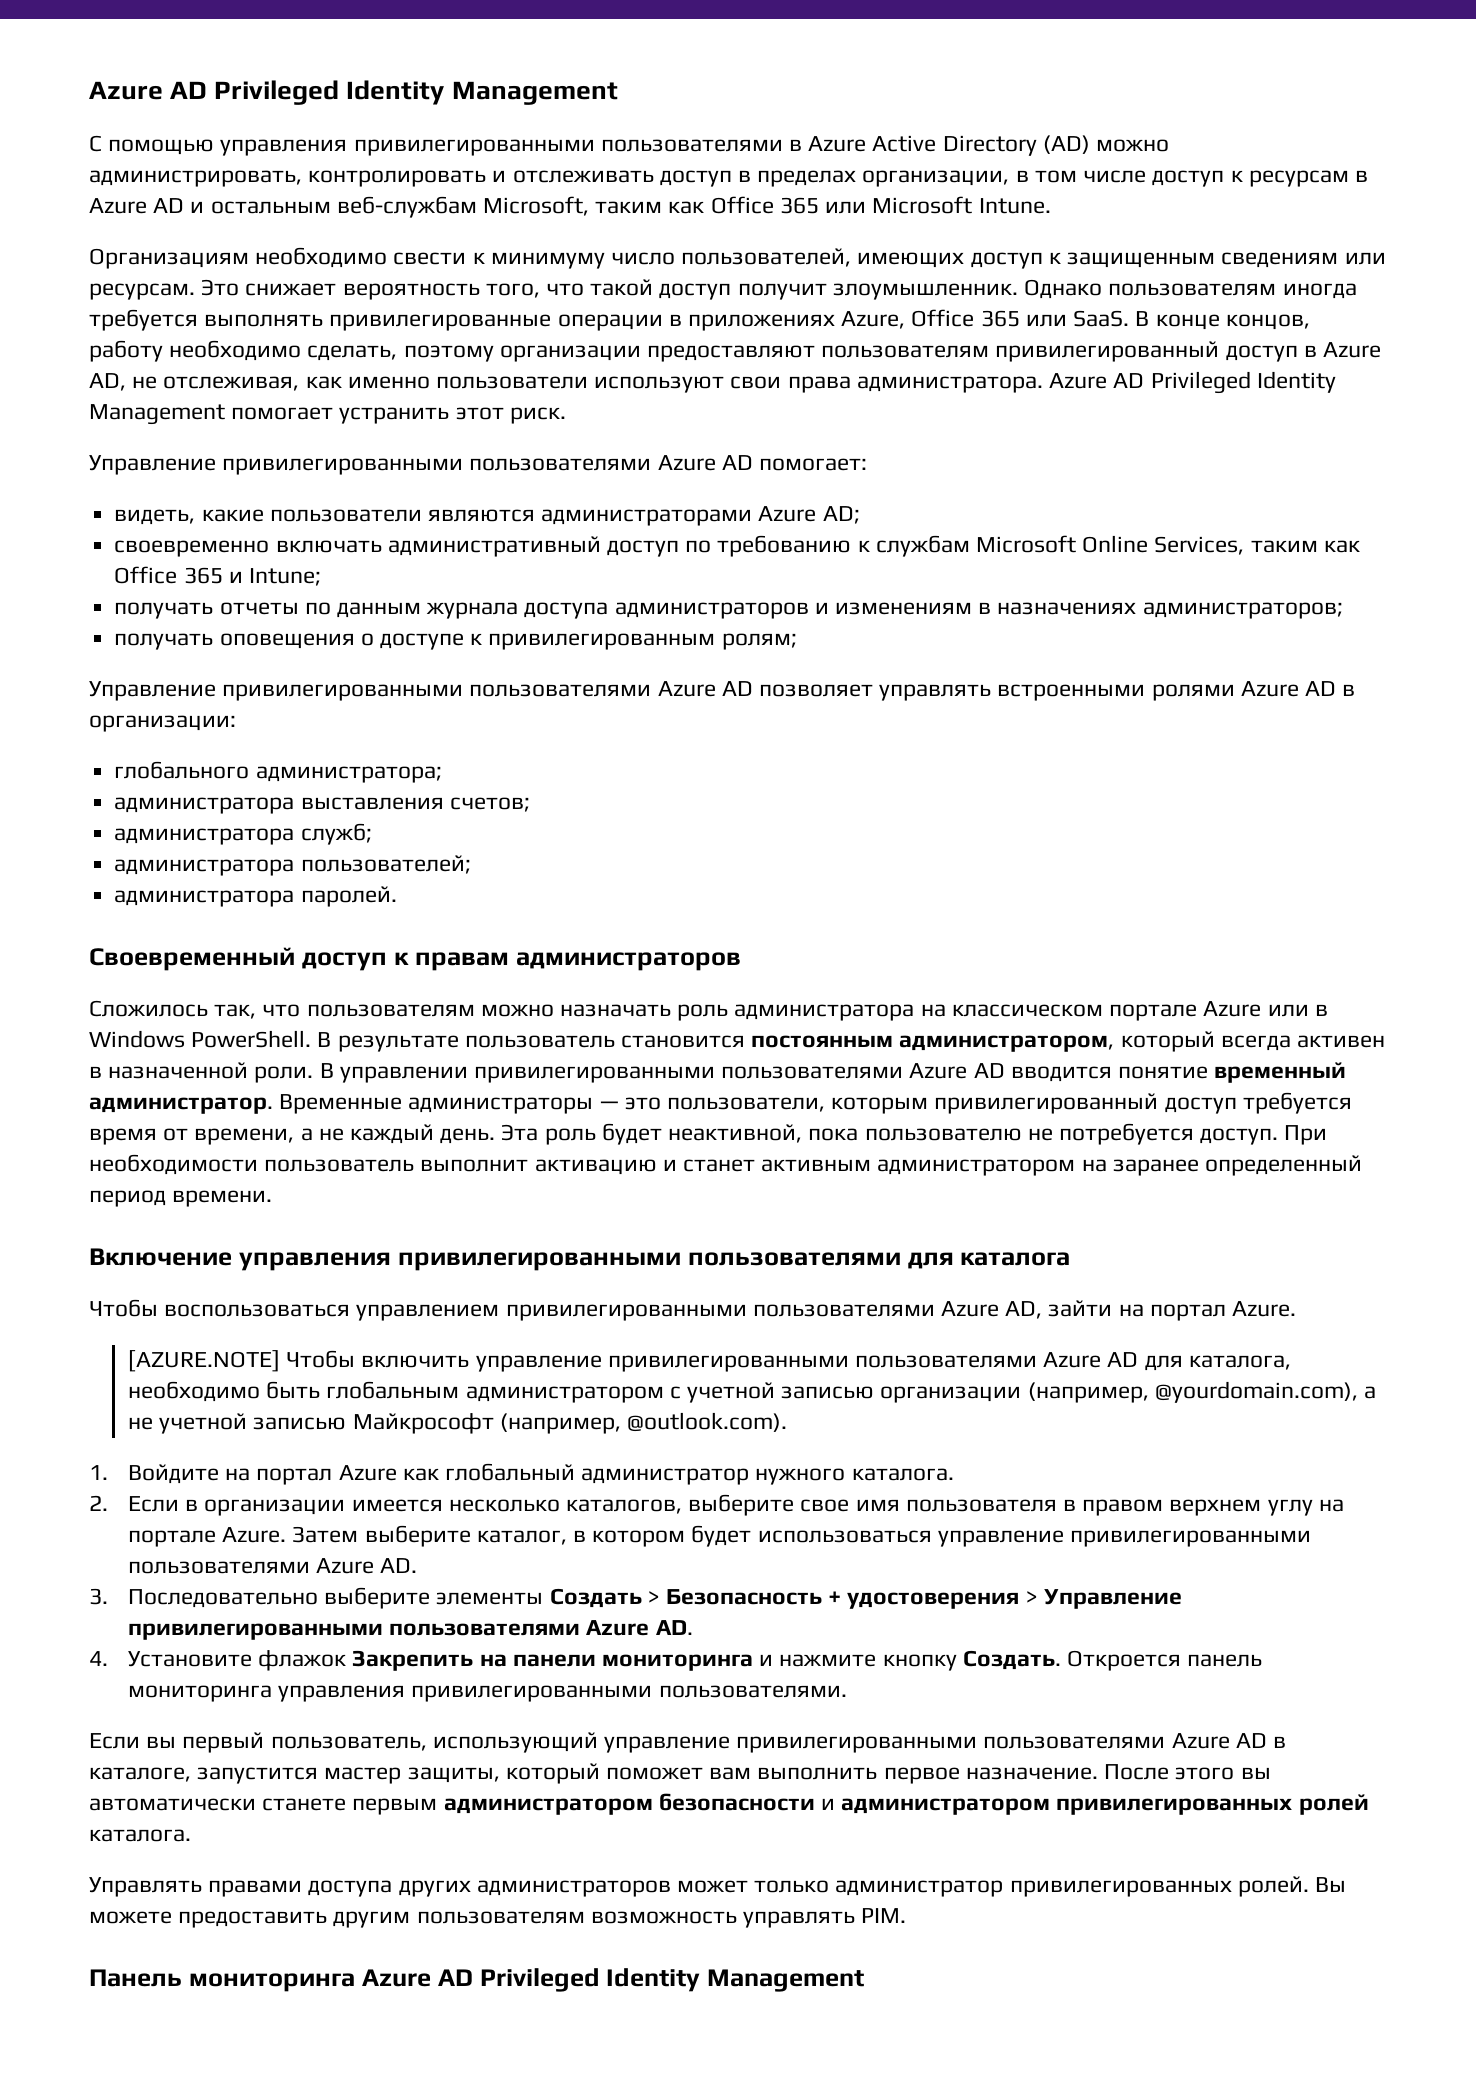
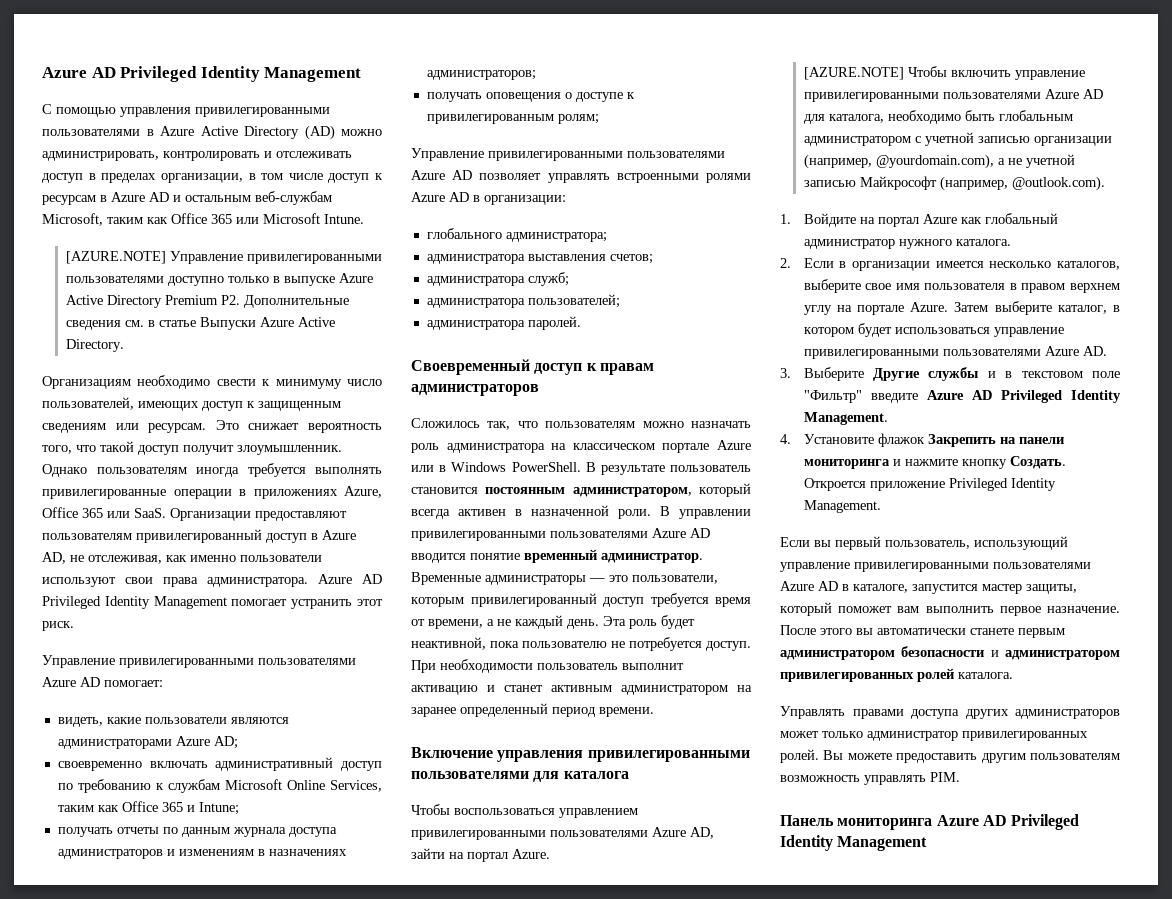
(1051, 206) none -> [65,251,382,264] [65,273,373,286] [65,295,349,308] [65,317,335,330] [65,339,124,352] // [AZURE.NOTE] Управление привилегированными пользователями доступно только в выпуске Azure Active Directory Premium P2. Дополнительные сведения см. в статье Выпуски Azure Active Directory.
[1135,311,1310,330] [89,340,641,362] В конце концов, работу необходимо сделать, поэтому организации -> [170,508,251,521] Организации
[127,1587,1182,1609] [127,1620,693,1640] Последовательно выберите элементы Создать > Безопасность + удостоверения > Управление привилегированными пользователями Azure AD. -> [803,367,1120,381] [803,390,1121,403] [803,412,888,425] Выберите Другие службы и в текстовом поле "Фильтр" введите Azure AD Privileged Identity Management.
[1187,1654,1263,1667] [127,1685,847,1702] панель мониторинга управления привилегированными пользователями. -> [869,478,1056,491] [803,500,881,513] приложение Privileged Identity Management.

